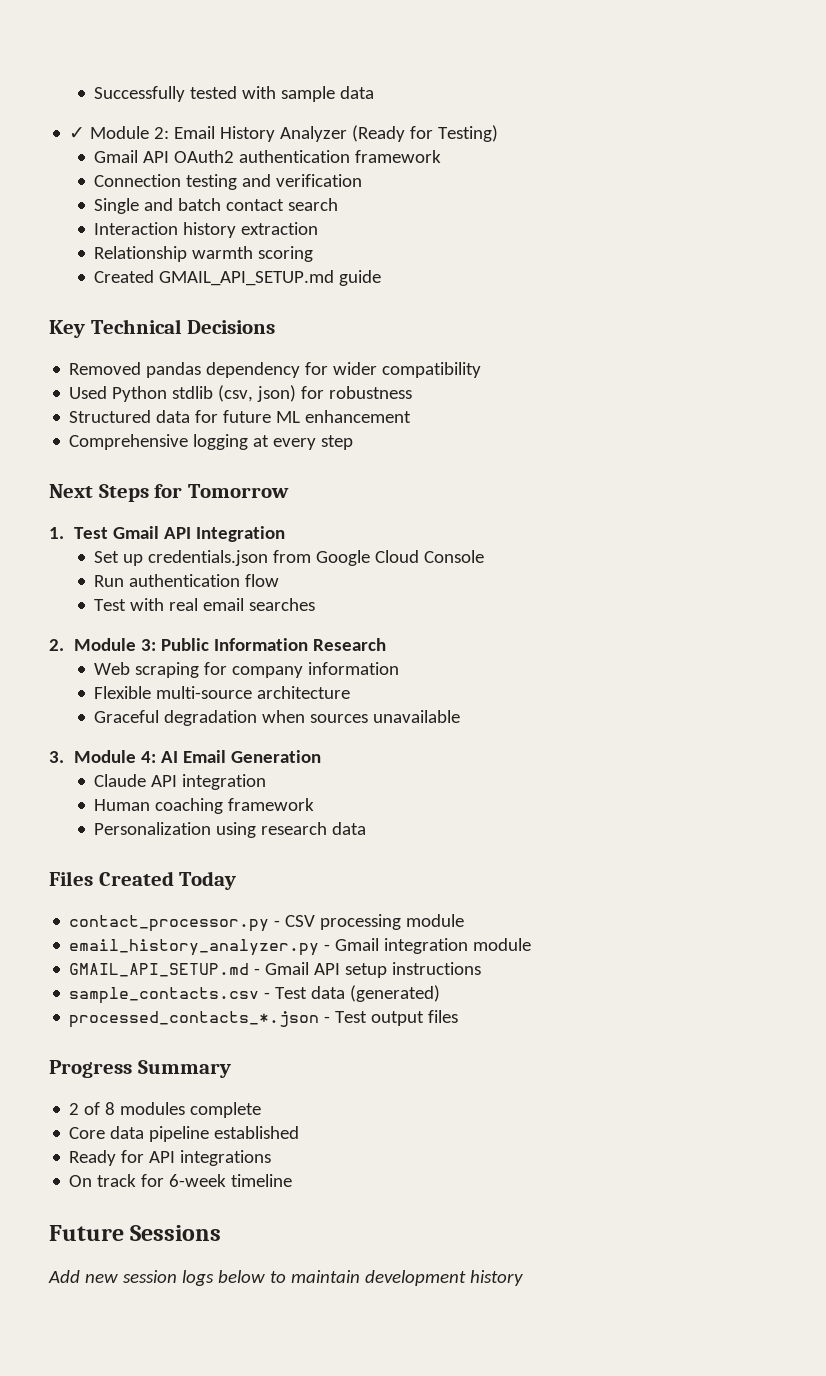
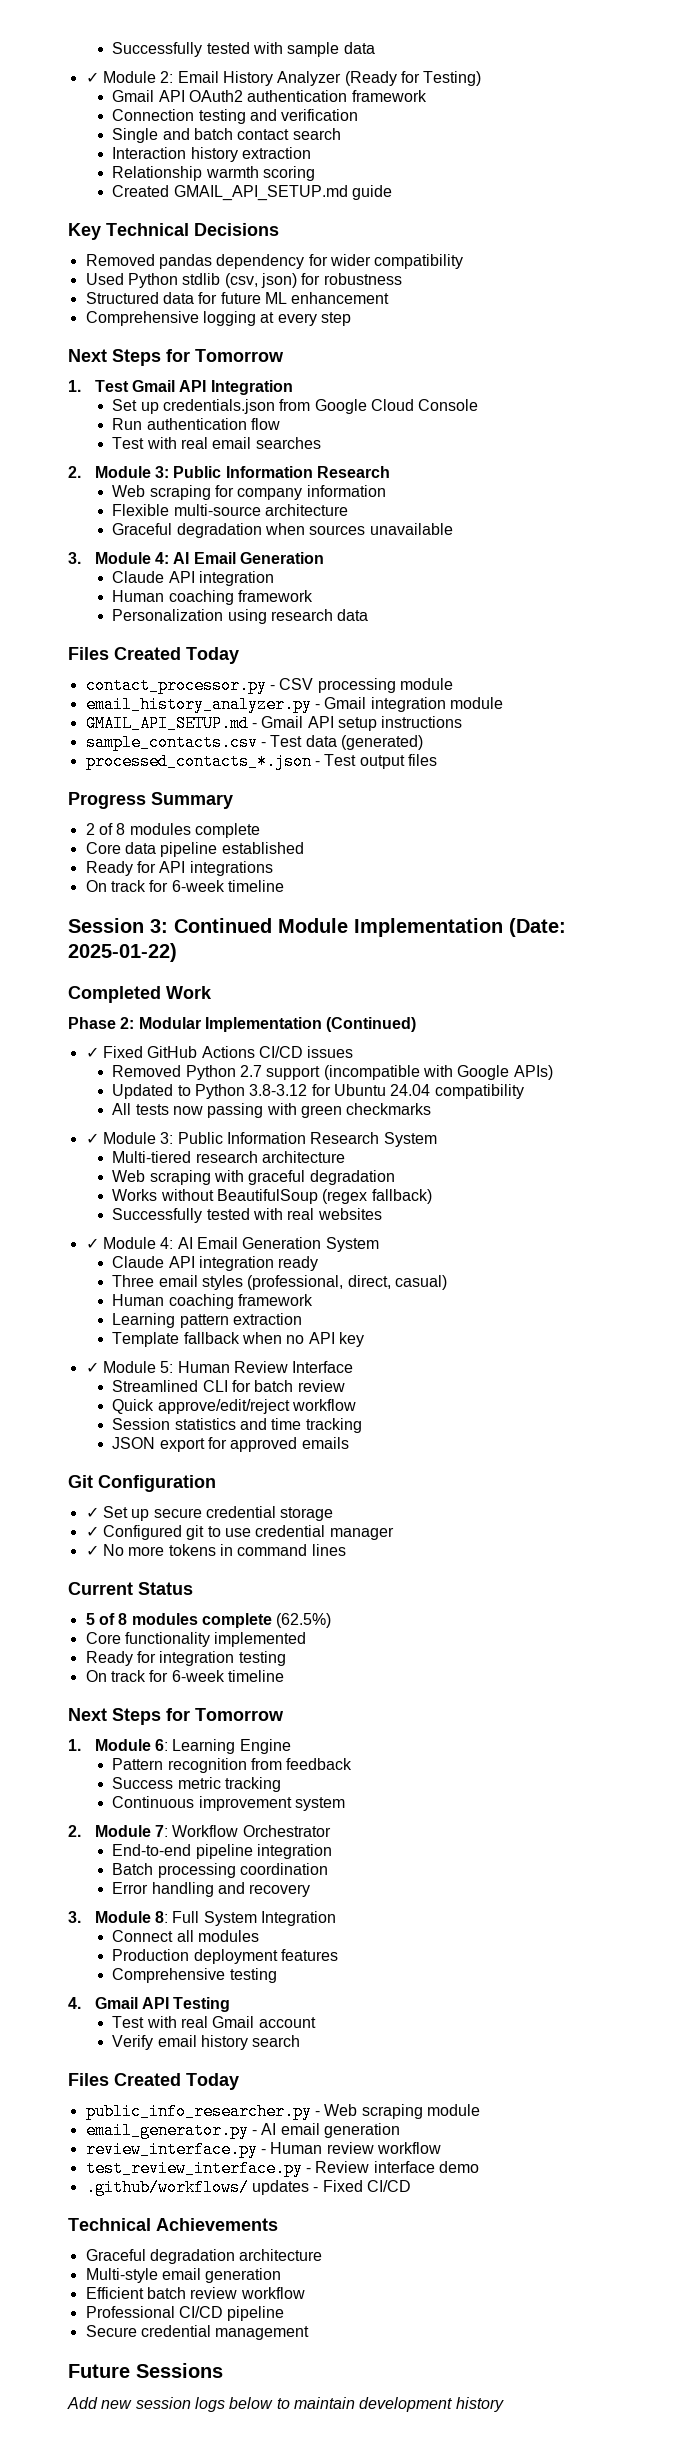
(293, 1180) none -> [68,918,566,937] [68,943,177,962] [68,986,212,1003] [68,1017,417,1032] [85,1046,354,1058] [112,1065,553,1080] [112,1084,524,1099] [112,1103,432,1118] [85,1132,437,1147] [112,1151,346,1163] [112,1170,395,1185] [112,1189,432,1204] [112,1208,382,1223] [85,1237,379,1252] [112,1256,319,1271] [112,1275,447,1290] [112,1294,314,1309] [112,1313,303,1328] [112,1332,364,1347] [85,1361,354,1373] [112,1380,345,1392] [112,1399,357,1414] [112,1418,362,1433] [112,1437,349,1452] [68,1475,216,1492] [85,1506,334,1521] [85,1525,394,1540] [85,1544,346,1556] [68,1582,193,1595] [85,1613,332,1628] [85,1632,307,1647] [85,1651,286,1666] [85,1670,284,1682] [68,1708,284,1725] [68,1739,291,1754] [112,1758,353,1773] [112,1777,282,1792] [112,1796,346,1811] [68,1825,331,1837] [112,1844,333,1859] [112,1863,329,1878] [112,1882,311,1897] [68,1911,337,1926] [112,1930,260,1942] [112,1949,339,1964] [112,1968,277,1983] [68,1997,231,2012] [112,2016,316,2028] [112,2035,301,2050] [68,2073,239,2090] [85,2103,480,2120] [85,2122,400,2139] [85,2141,441,2158] [85,2160,479,2177] [85,2179,411,2196] [68,2218,278,2231] [85,2249,323,2264] [85,2268,282,2283] [85,2287,305,2299] [85,2306,285,2321] [85,2325,310,2340] // Session 3: Continued Module Implementation (Date: 2025-01-22) // Completed Work // Phase 2: Modular Implementation (Continued) // ✓ Fixed GitHub Actions CI/CD issues // Removed Python 2.7 support (incompatible with Google APIs) // Updated to Python 3.8-3.12 for Ubuntu 24.04 compatibility // All tests now passing with green checkmarks // ✓ Module 3: Public Information Research System // Multi-tiered research architecture // Web scraping with graceful degradation // Works without BeautifulSoup (regex fallback) // Successfully tested with real websites // ✓ Module 4: AI Email Generation System // Claude API integration ready // Three email styles (professional, direct, casual) // Human coaching framework // Learning pattern extraction // Template fallback when no API key // ✓ Module 5: Human Review Interface // Streamlined CLI for batch review // Quick approve/edit/reject workflow // Session statistics and time tracking // JSON export for approved emails // Git Configuration // ✓ Set up secure credential storage // ✓ Configured git to use credential manager // ✓ No more tokens in command lines // Current Status // 5 of 8 modules complete (62.5%) // Core functionality implemented // Ready for integration testing // On track for 6-week timeline // Next Steps for Tomorrow // 1. Module 6: Learning Engine // Pattern recognition from feedback // Success metric tracking // Continuous improvement system // 2. Module 7: Workflow Orchestrator // End-to-end pipeline integration // Batch processing coordination // Error handling and recovery // 3. Module 8: Full System Integration // Connect all modules // Production deployment features // Comprehensive testing // 4. Gmail API Testing // Test with real Gmail account // Verify email history search // Files Created Today // public_info_researcher.py - Web scraping module // email_generator.py - AI email generation // review_interface.py - Human review workflow // test_review_interface.py - Review interface demo // .github/workflows/ updates - Fixed CI/CD // Technical Achievements // Graceful degradation architecture // Multi-style email generation // Efficient batch review workflow // Professional CI/CD pipeline // Secure credential management

